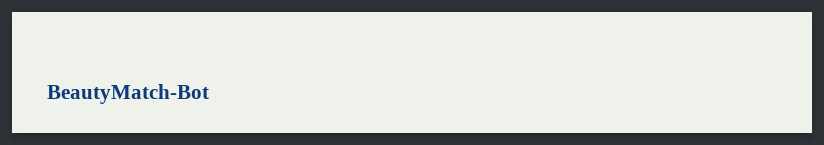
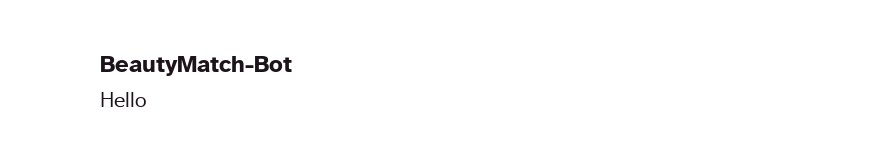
(209, 94) none -> [100,92,147,108] // Hello

